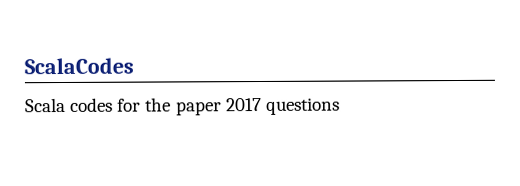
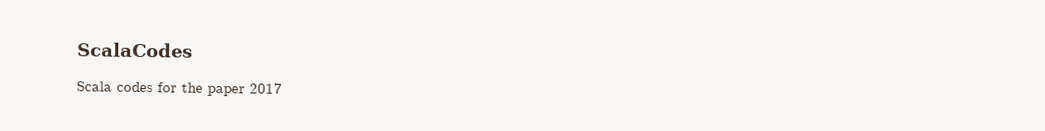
[265,97,340,115] questions -> (282, 88) none

